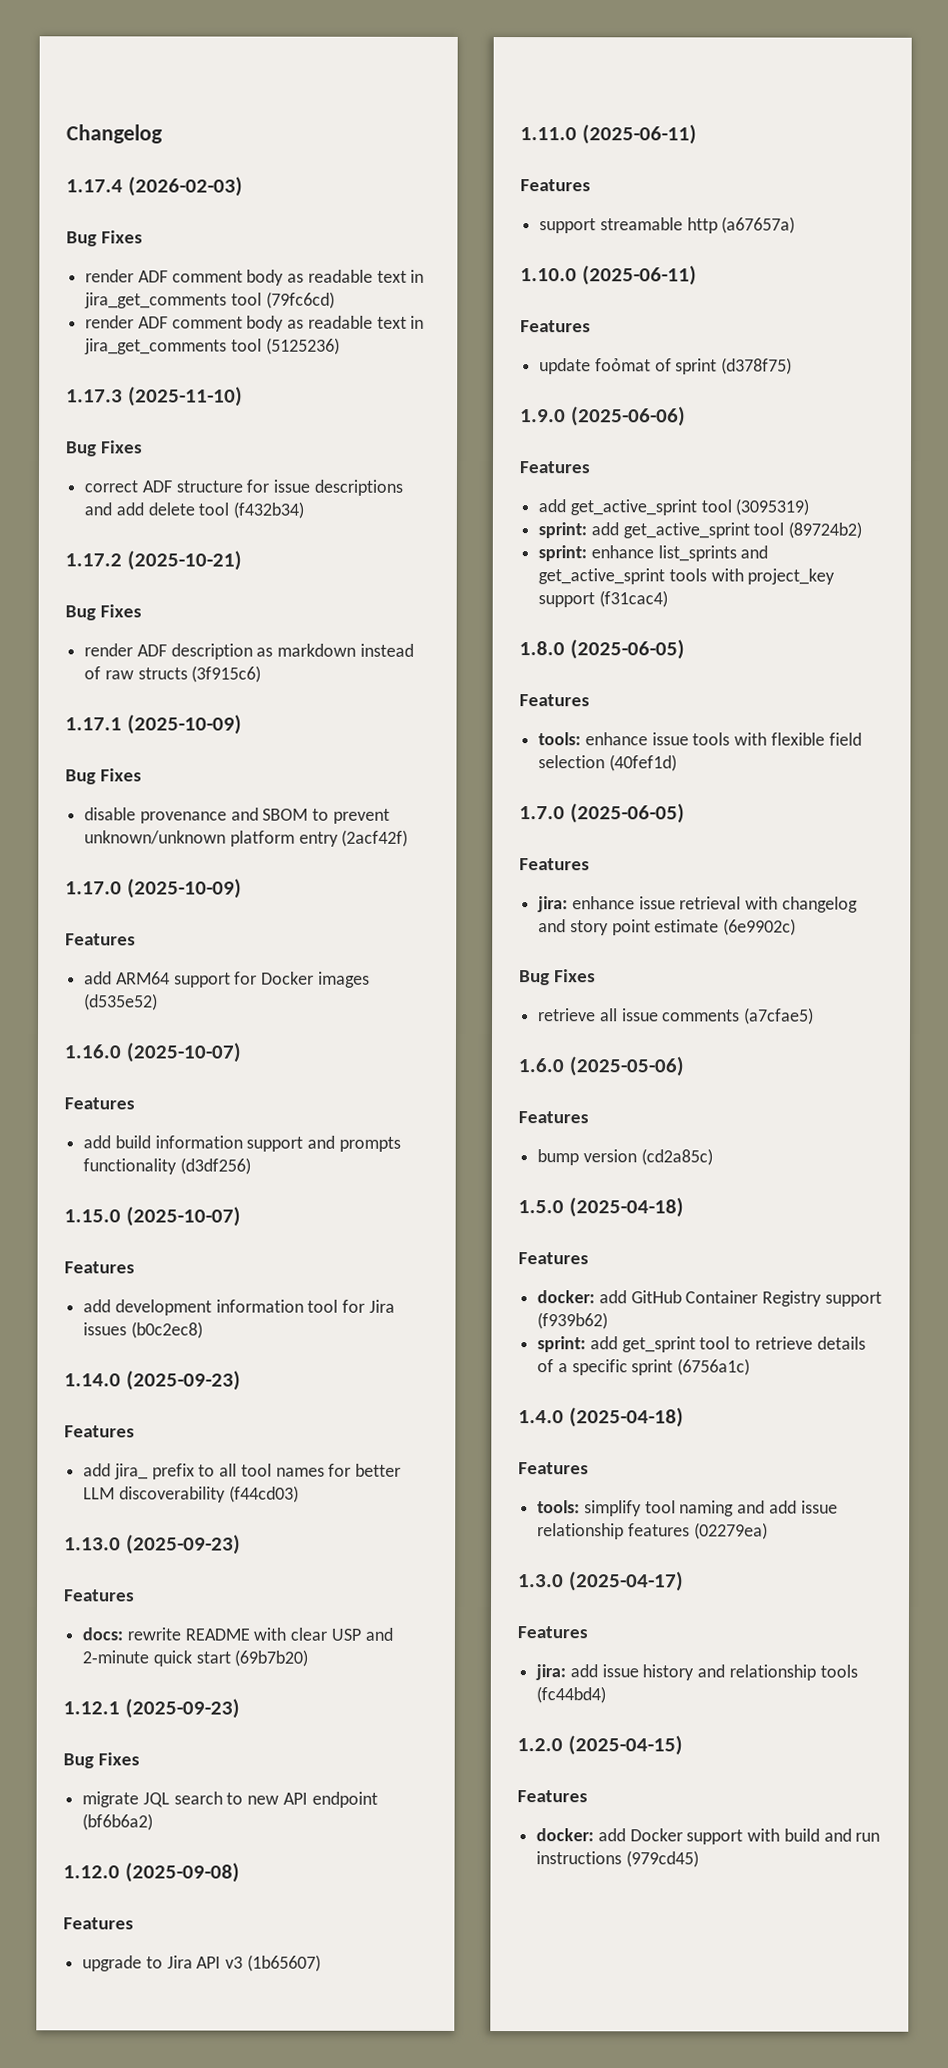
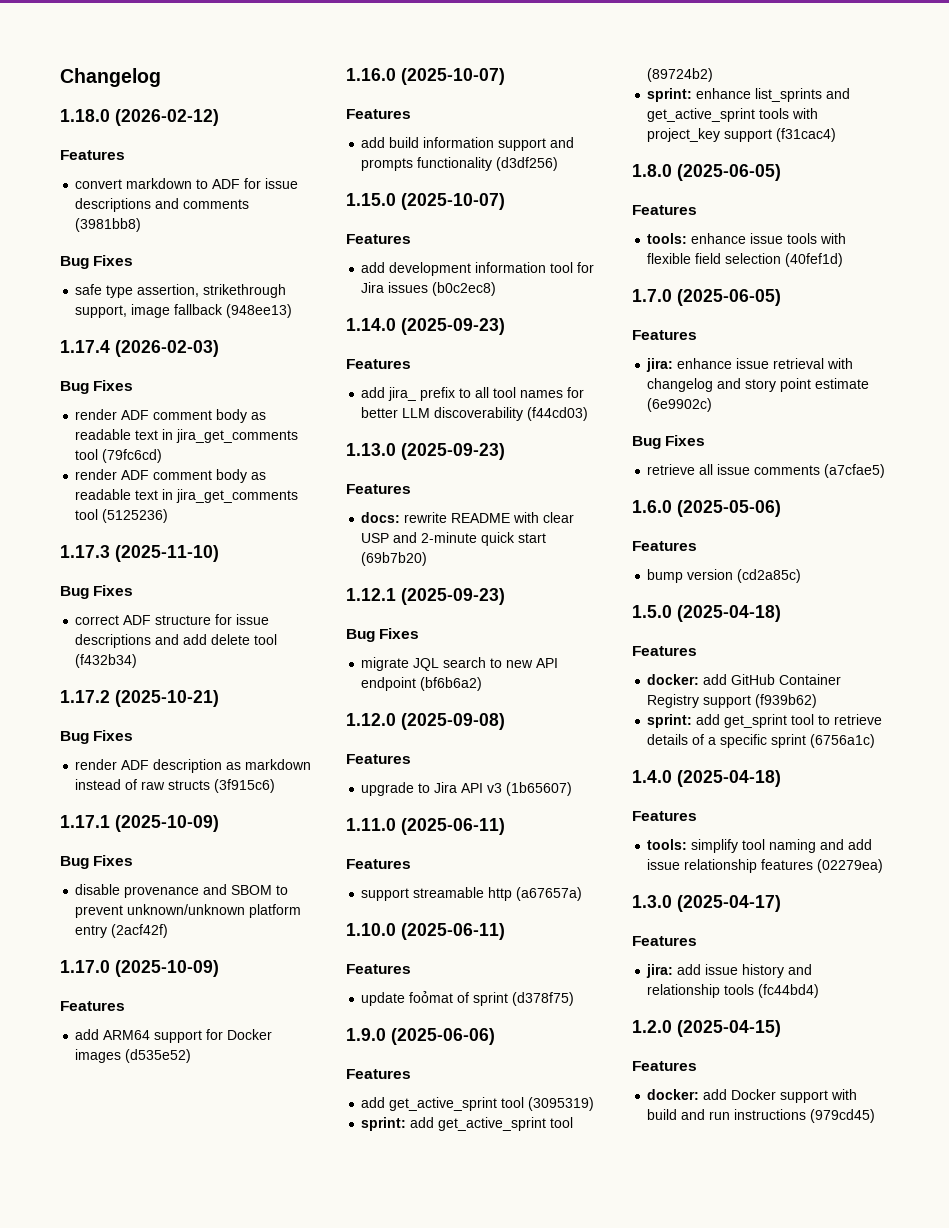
(163, 134) none -> [60,109,219,126] [60,150,125,160] [75,178,299,189] [75,198,250,212] [75,218,142,232] [60,255,134,269] [75,284,287,298] [75,304,293,318] // 1.18.0 (2026-02-12) // Features // convert markdown to ADF for issue descriptions and comments (3981bb8) // Bug Fixes // safe type assertion, strikethrough support, image fallback (948ee13)

